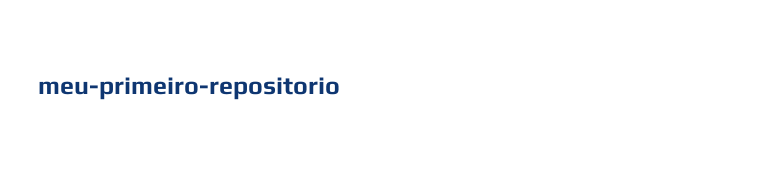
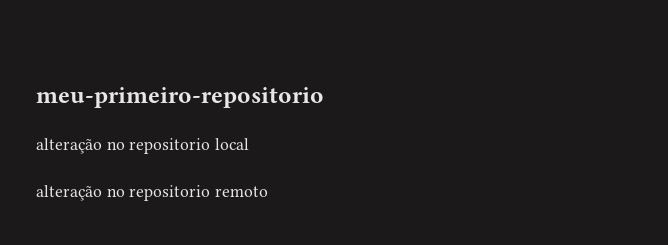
(340, 88) none -> [36,138,250,154] [36,185,269,201] // alteração no repositorio local // alteração no repositorio remoto

